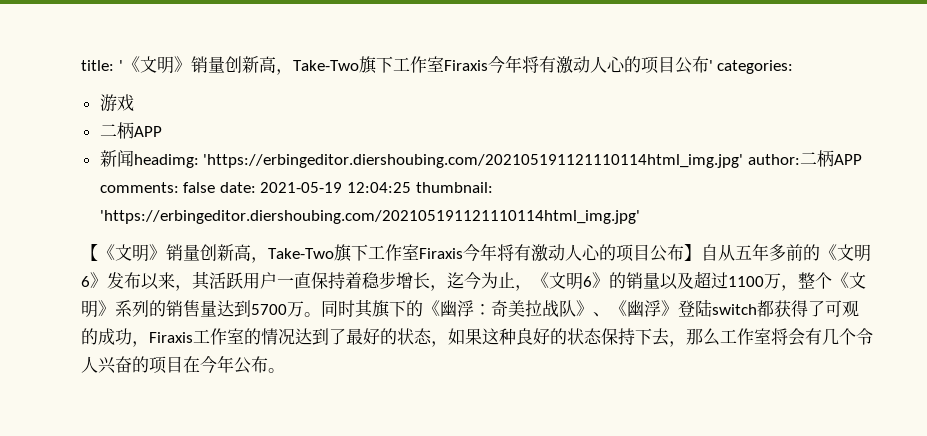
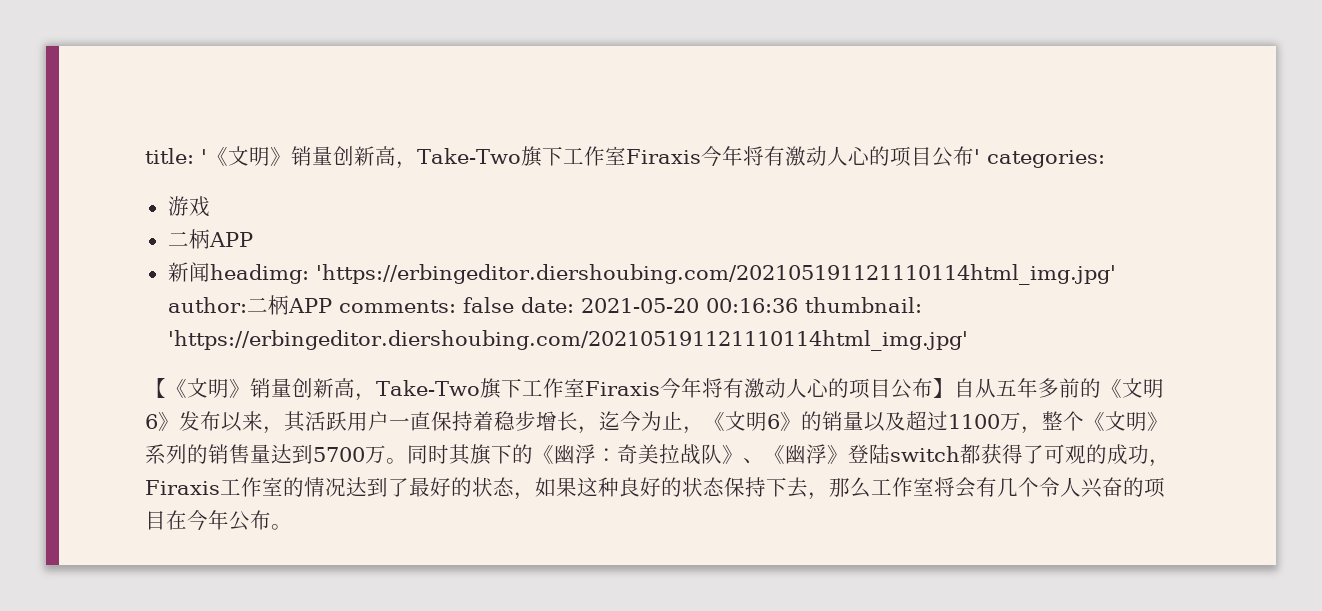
[260,182,412,193] 2021-05-19 12:04:25 -> [580,298,798,313] 2021-05-20 00:16:36

